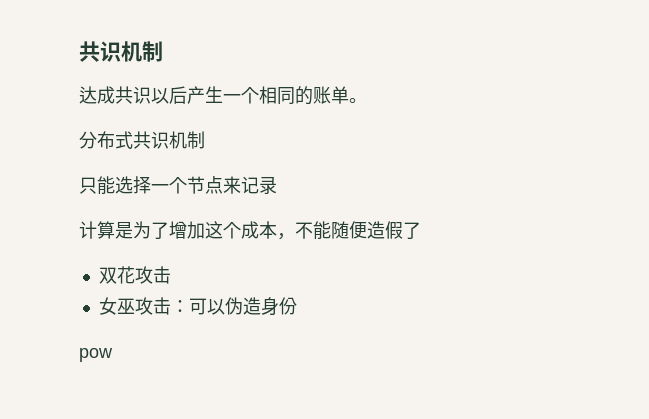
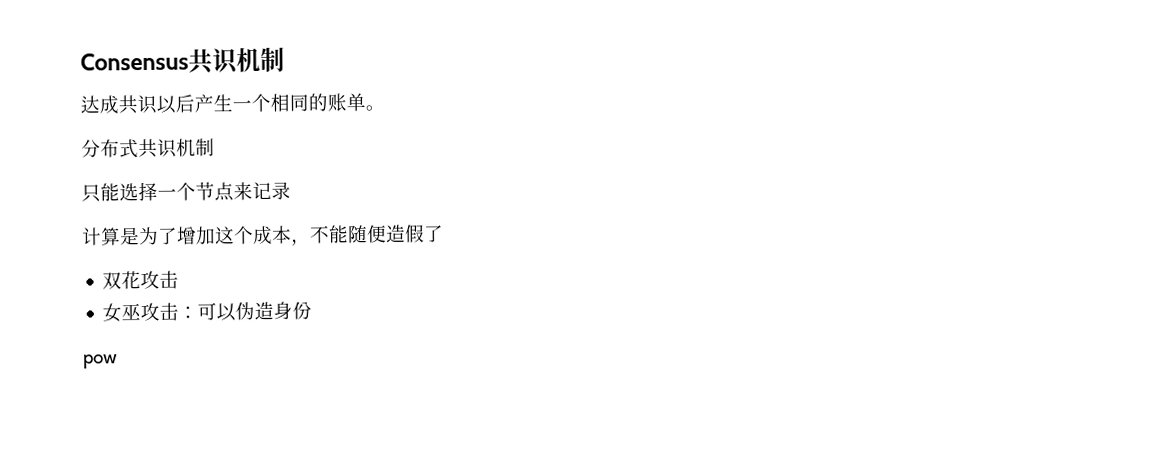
(79, 51) none -> [80,52,189,71] Consensus

